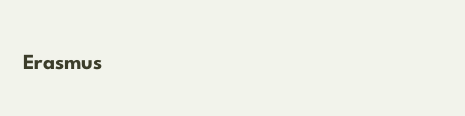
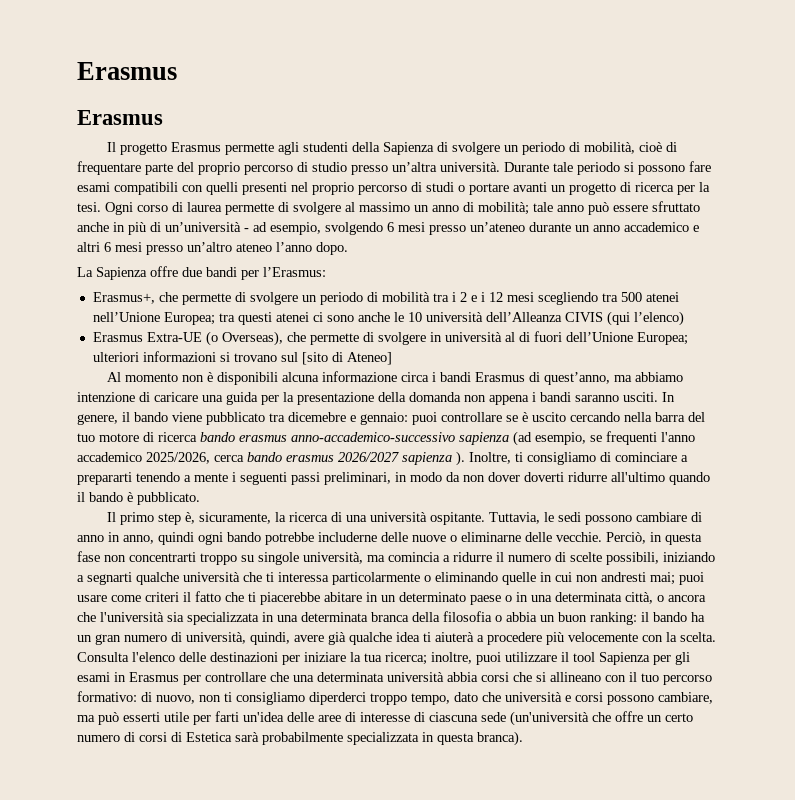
[23,54,102,70] Erasmus -> [77,62,177,80] [77,110,163,125] [106,142,677,155] [77,161,711,175] [77,182,710,195] [77,201,700,215] [77,222,699,235] [77,242,348,255] [77,266,326,280] [92,292,679,305] [92,311,684,326] [92,331,688,346] [92,351,392,365] [106,371,683,385] [77,392,675,405] [77,412,705,425] [77,431,695,446] [77,451,688,466] [77,472,710,485] [77,492,200,505] [106,512,702,525] [77,532,702,545] [77,551,715,565] [77,572,704,585] [77,591,706,605] [77,611,705,625] [77,632,716,645] [77,652,690,665] [77,672,712,685] [77,691,713,705] [77,711,693,726] [77,731,523,746] Erasmus // Erasmus // Il progetto Erasmus permette agli studenti della Sapienza di svolgere un periodo di mobilità, cioè di frequentare parte del proprio percorso di studio presso un’altra università. Durante tale periodo si possono fare esami compatibili con quelli presenti nel proprio percorso di studi o portare avanti un progetto di ricerca per la tesi. Ogni corso di laurea permette di svolgere al massimo un anno di mobilità; tale anno può essere sfruttato anche in più di un’università - ad esempio, svolgendo 6 mesi presso un’ateneo durante un anno accademico e altri 6 mesi presso un’altro ateneo l’anno dopo. // La Sapienza offre due bandi per l’Erasmus: // Erasmus+, che permette di svolgere un periodo di mobilità tra i 2 e i 12 mesi scegliendo tra 500 atenei nell’Unione Europea; tra questi atenei ci sono anche le 10 università dell’Alleanza CIVIS (qui l’elenco) // Erasmus Extra-UE (o Overseas), che permette di svolgere in università al di fuori dell’Unione Europea; ulteriori informazioni si trovano sul [sito di Ateneo] // Al momento non è disponibili alcuna informazione circa i bandi Erasmus di quest’anno, ma abbiamo intenzione di caricare una guida per la presentazione della domanda non appena i bandi saranno usciti. In genere, il bando viene pubblicato tra dicemebre e gennaio: puoi controllare se è uscito cercando nella barra del tuo motore di ricerca bando erasmus anno-accademico-successivo sapienza (ad esempio, se frequenti l'anno accademico 2025/2026, cerca bando erasmus 2026/2027 sapienza ). Inoltre, ti consigliamo di cominciare a prepararti tenendo a mente i seguenti passi preliminari, in modo da non dover doverti ridurre all'ultimo quando il bando è pubblicato. // Il primo step è, sicuramente, la ricerca di una università ospitante. Tuttavia, le sedi possono cambiare di anno in anno, quindi ogni bando potrebbe includerne delle nuove o eliminarne delle vecchie. Perciò, in questa fase non concentrarti troppo su singole università, ma comincia a ridurre il numero di scelte possibili, iniziando a segnarti qualche università che ti interessa particolarmente o eliminando quelle in cui non andresti mai; puoi usare come criteri il fatto che ti piacerebbe abitare in un determinato paese o in una determinata città, o ancora che l'università sia specializzata in una determinata branca della filosofia o abbia un buon ranking: il bando ha un gran numero di università, quindi, avere già qualche idea ti aiuterà a procedere più velocemente con la scelta. Consulta l'elenco delle destinazioni per iniziare la tua ricerca; inoltre, puoi utilizzare il tool Sapienza per gli esami in Erasmus per controllare che una determinata università abbia corsi che si allineano con il tuo percorso formativo: di nuovo, non ti consigliamo diperderci troppo tempo, dato che università e corsi possono cambiare, ma può esserti utile per farti un'idea delle aree di interesse di ciascuna sede (un'università che offre un certo numero di corsi di Estetica sarà probabilmente specializzata in questa branca).

